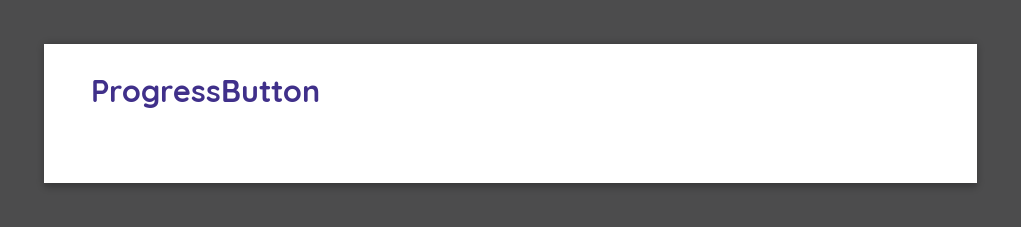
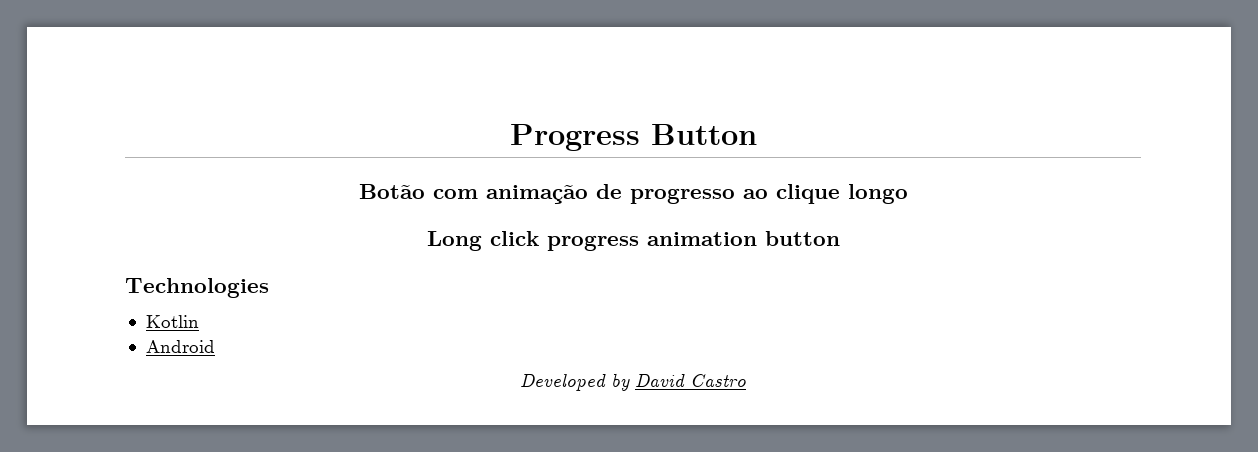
[91,80,320,108] ProgressButton -> [509,124,757,151] [358,184,908,204] [426,231,840,251] [125,278,269,298] [145,315,199,328] [145,340,215,353] [520,373,746,391] Progress Button // Botão com animação de progresso ao clique longo // Long click progress animation button // Technologies // Kotlin // Android // Developed by David Castro

